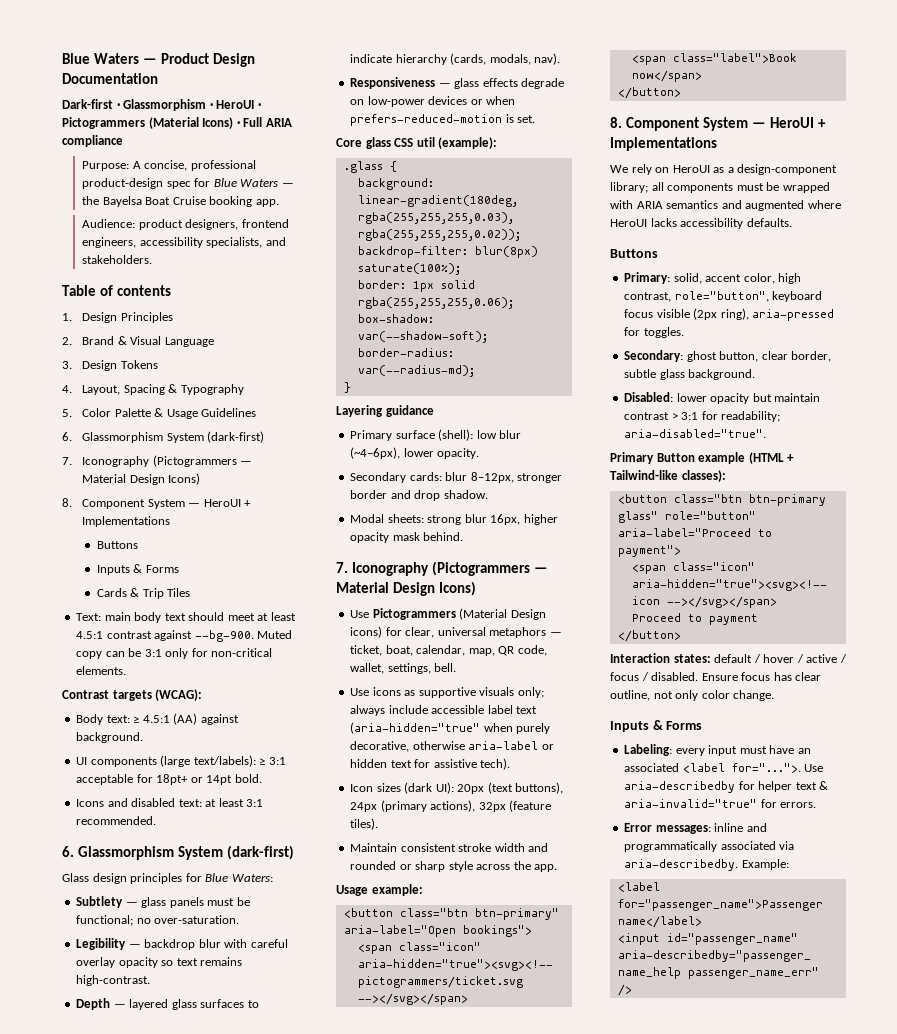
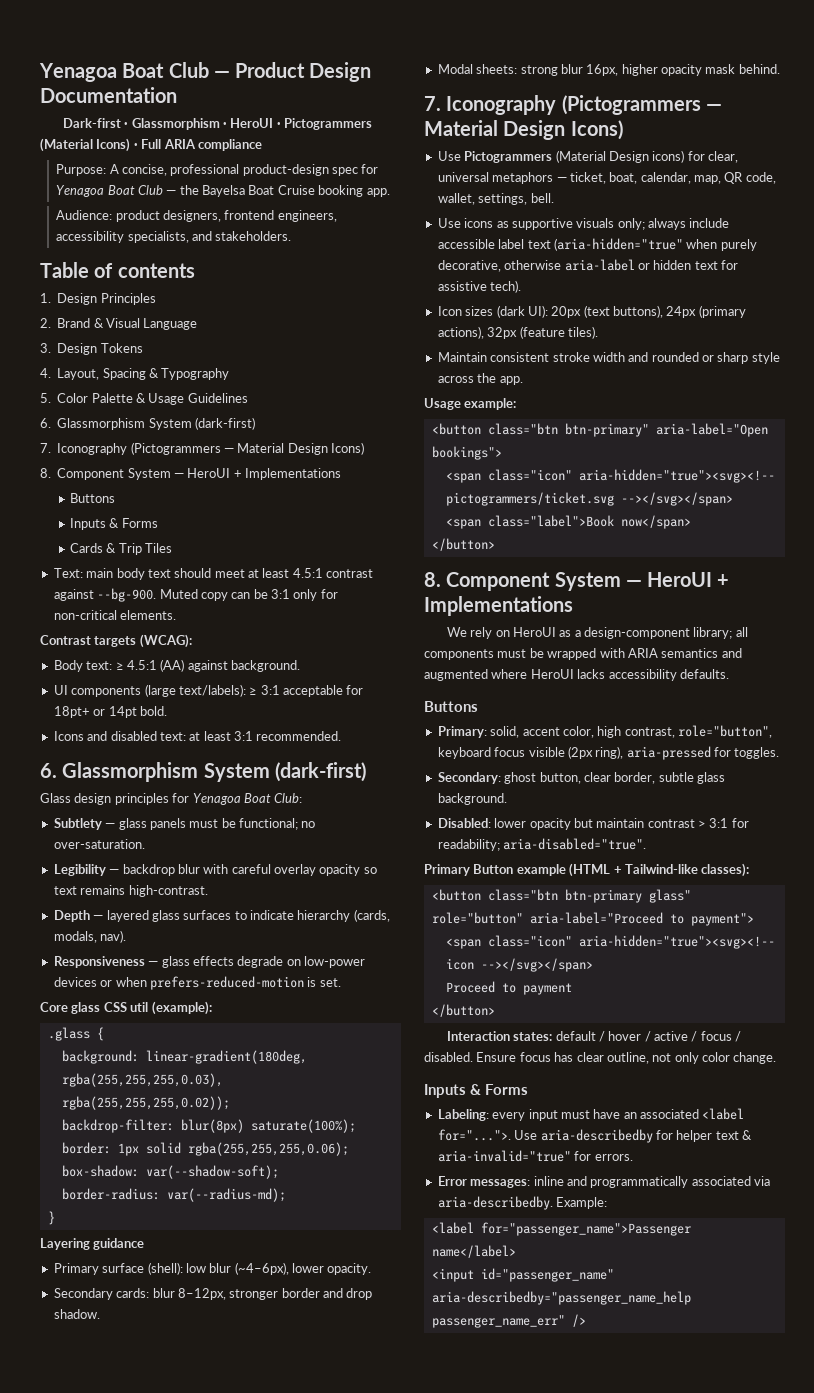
[62,53,140,64] Blue Waters -> [39,62,209,82] Yenagoa Boat Club
[213,178,279,187] Blue Waters -> [56,185,163,197] Yenagoa Boat Club
[205,873,273,882] Blue Waters: -> [192,793,303,805] Yenagoa Boat Club:

